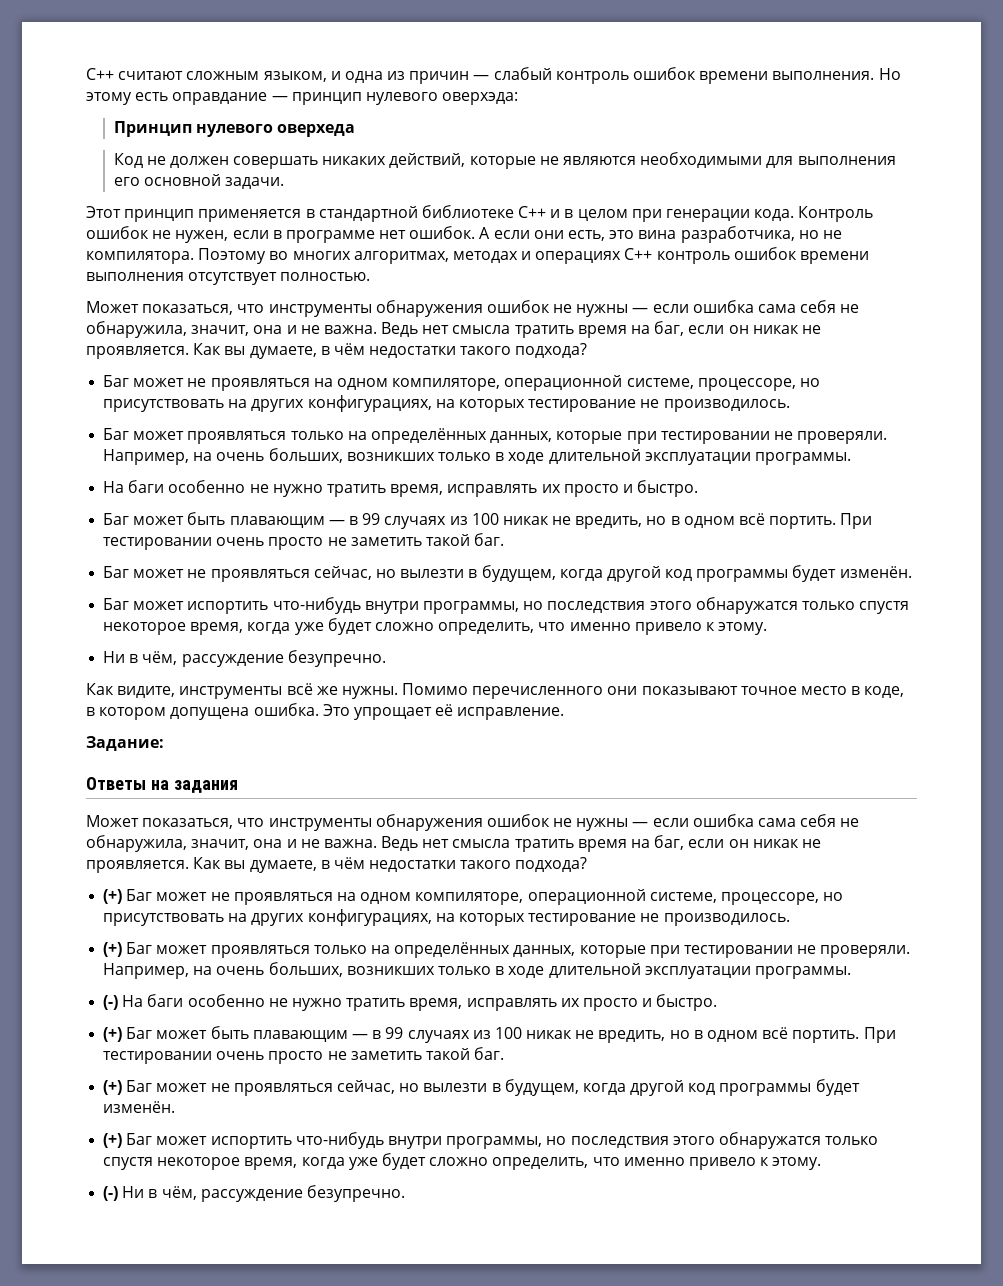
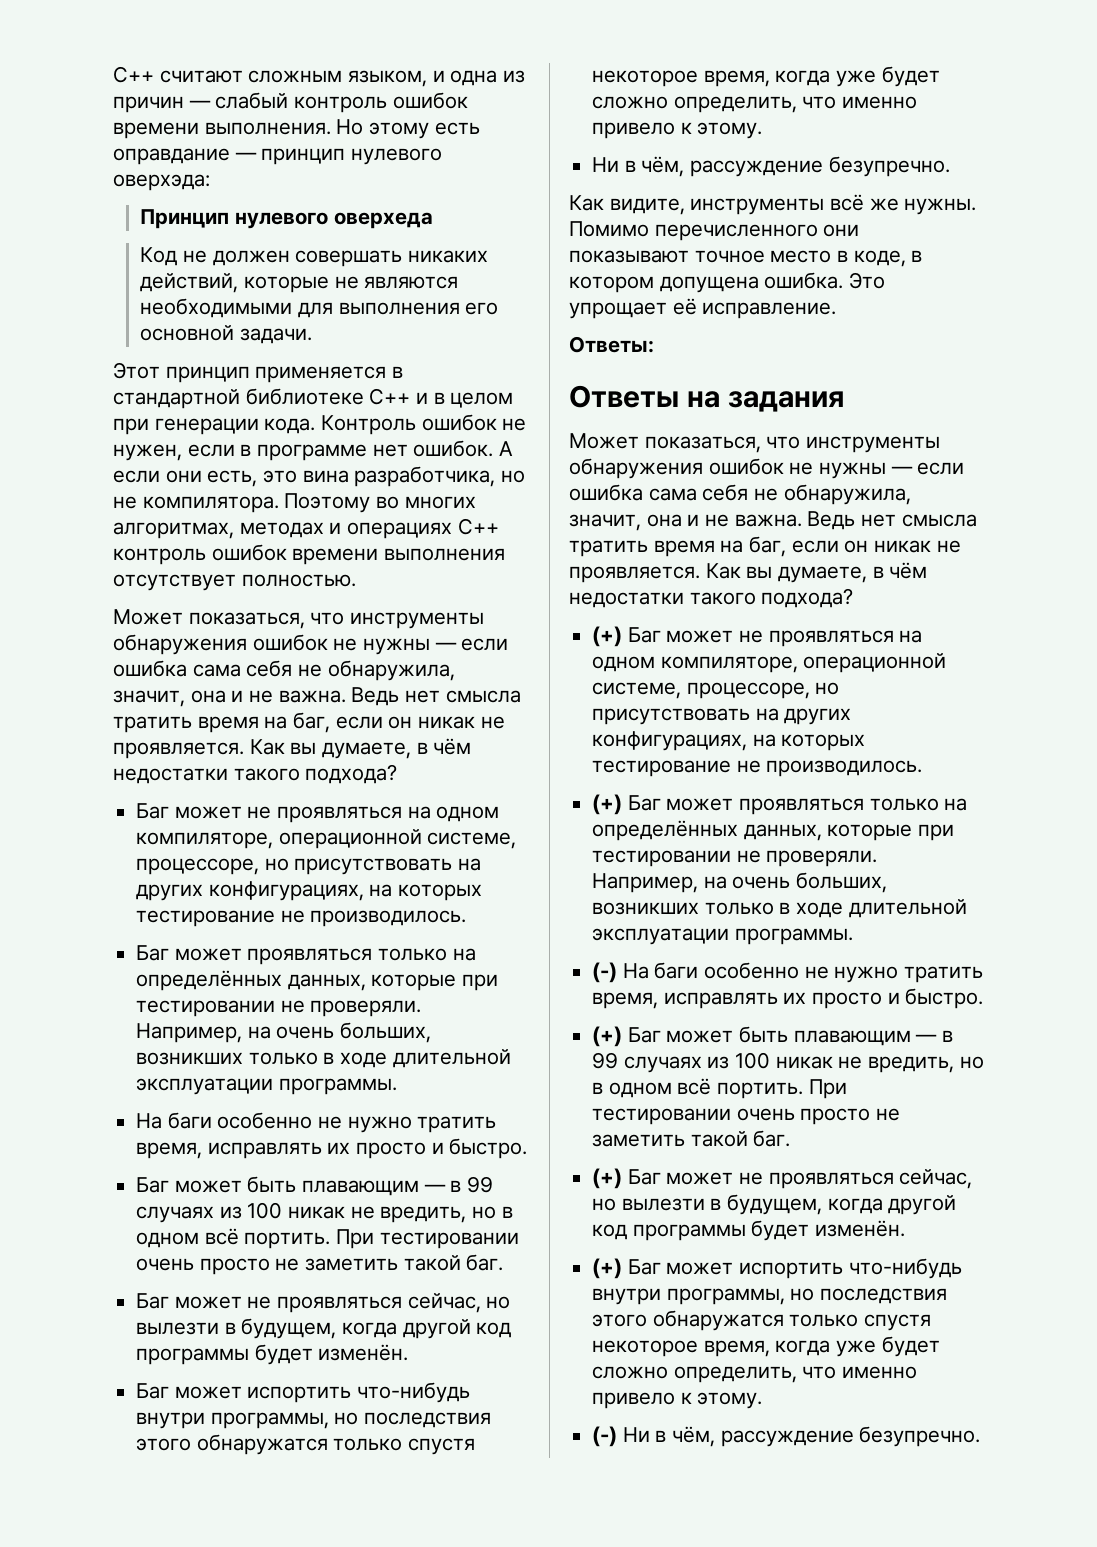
[86,736,164,751] Задание: -> [569,336,654,353] Ответы:

